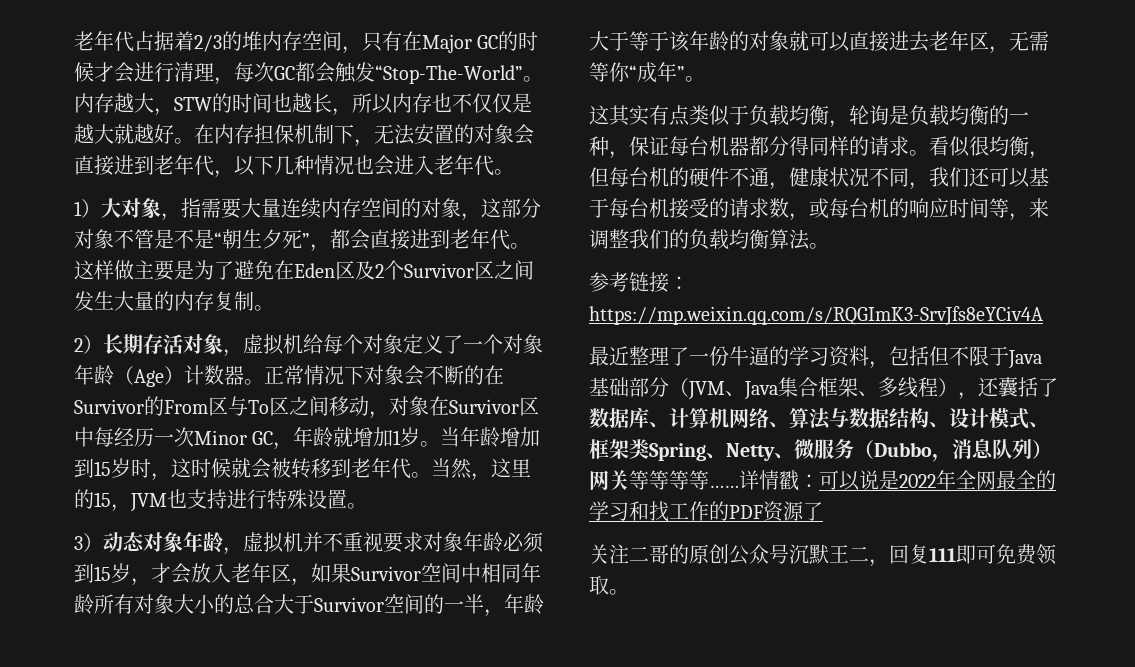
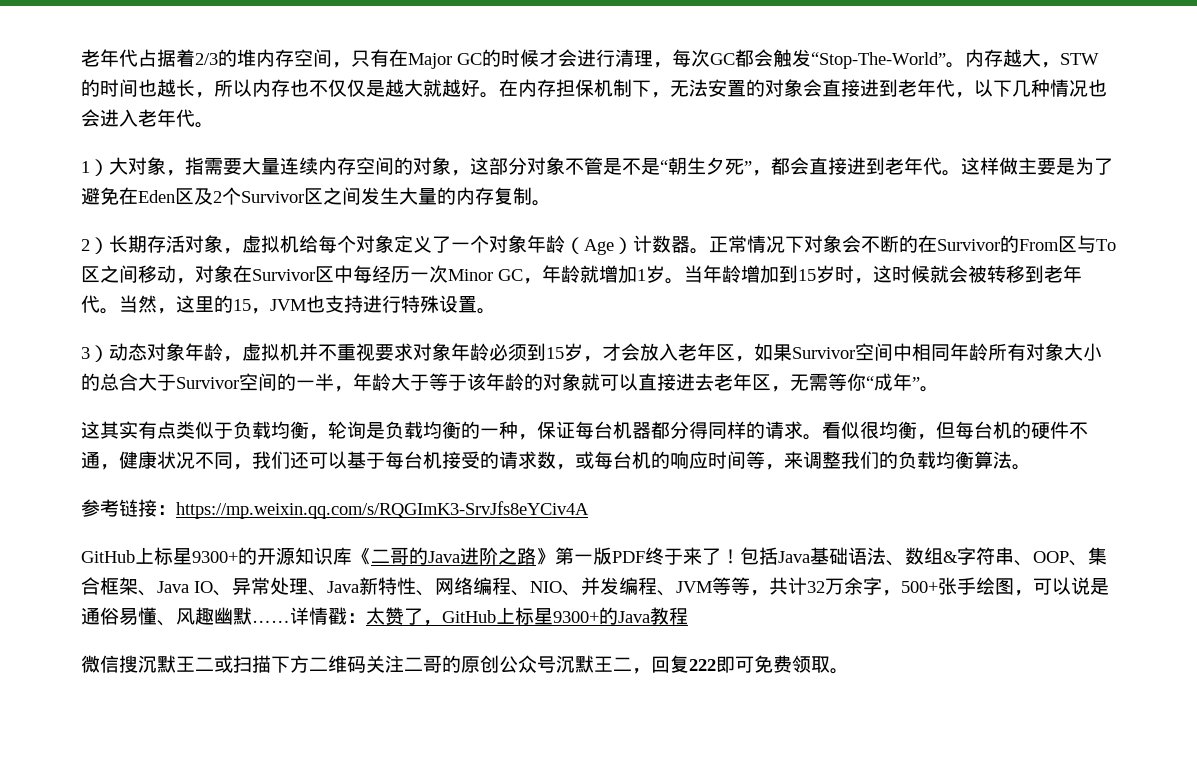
[589,346,1042,369] [589,377,1058,400] [589,407,1049,430] [589,439,1052,462] [589,470,1056,491] [589,501,823,522] 最近整理了一份牛逼的学习资料，包括但不限于Java基础部分（JVM、Java集合框架、多线程），还囊括了数据库、计算机网络、算法与数据结构、设计模式、框架类Spring、Netty、微服务（Dubbo，消息队列）网关等等等等……详情戳：可以说是2022年全网最全的学习和找工作的PDF资源了 // -> [81,547,1107,566] [81,577,1109,596] [81,607,688,626] [81,655,366,673] GitHub上标星9300+的开源知识库《二哥的Java进阶之路》第一版PDF终于来了！包括Java基础语法、数组&字符串、OOP、集合框架、Java IO、异常处理、Java新特性、网络编程、NIO、并发编程、JVM等等，共计32万余字，500+张手绘图，可以说是通俗易懂、风趣幽默……详情戳：太赞了，GitHub上标星9300+的Java教程 // 微信搜沉默王二或扫描下方二维码
[929,548,956,562] 111 -> [689,659,716,671] 222

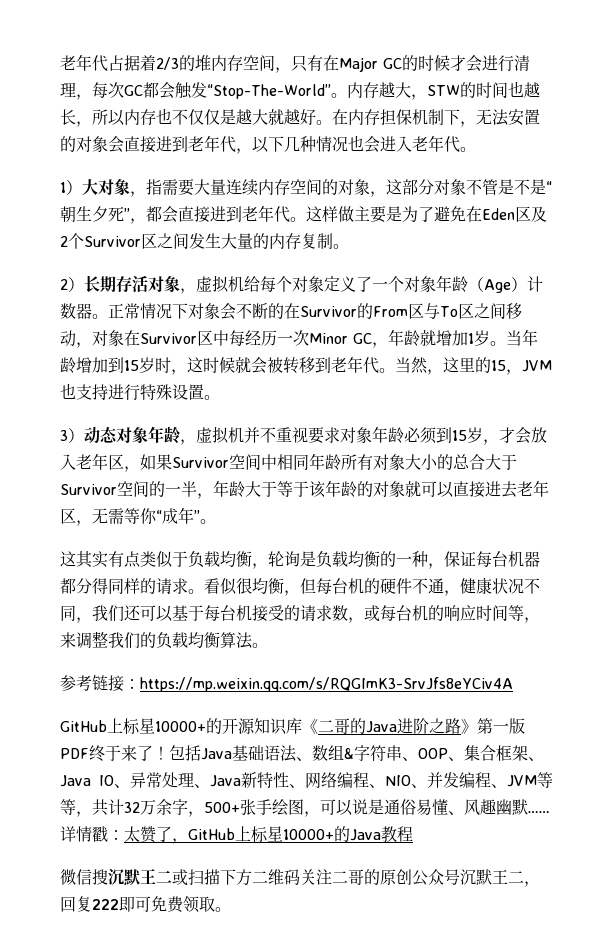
[192,551,238,563] 9300+ -> [155,721,206,732] 10000+
[553,611,599,623] 9300+ -> [283,829,334,840] 10000+

